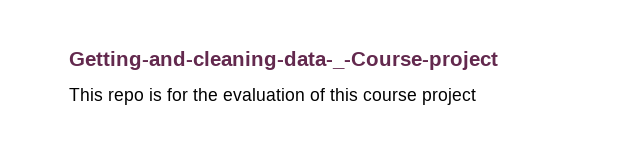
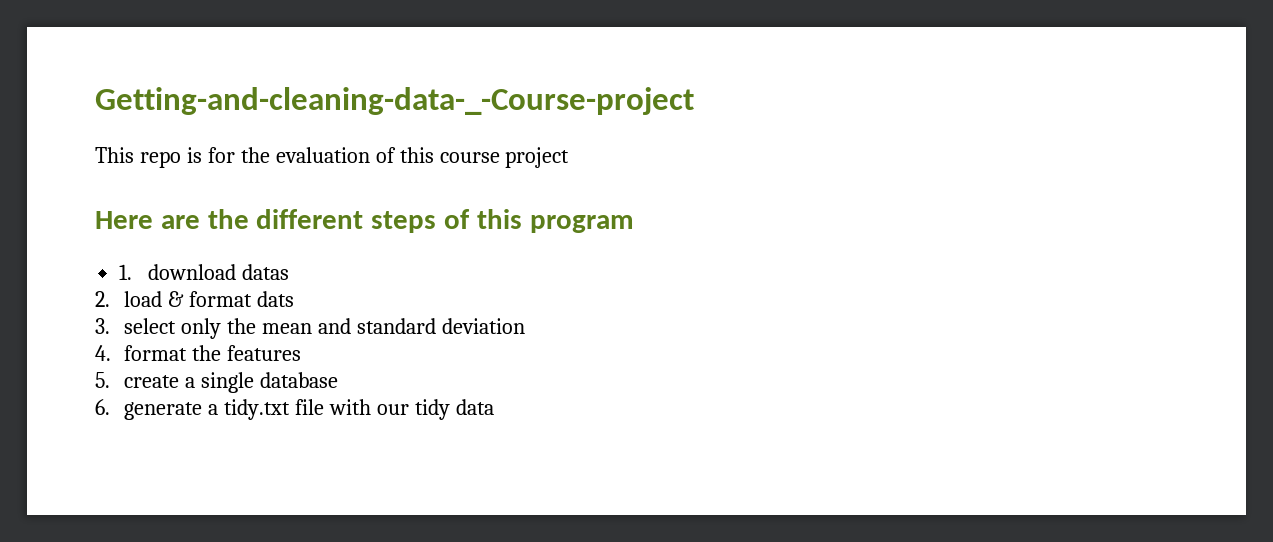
(476, 96) none -> [95,209,634,233] [119,264,290,280] [95,291,295,307] [95,318,525,339] [95,345,302,361] [95,372,339,393] [95,399,494,420] // Here are the different steps of this program // 1. download datas // 2. load & format dats // 3. select only the mean and standard deviation // 4. format the features // 5. create a single database // 6. generate a tidy.txt file with our tidy data

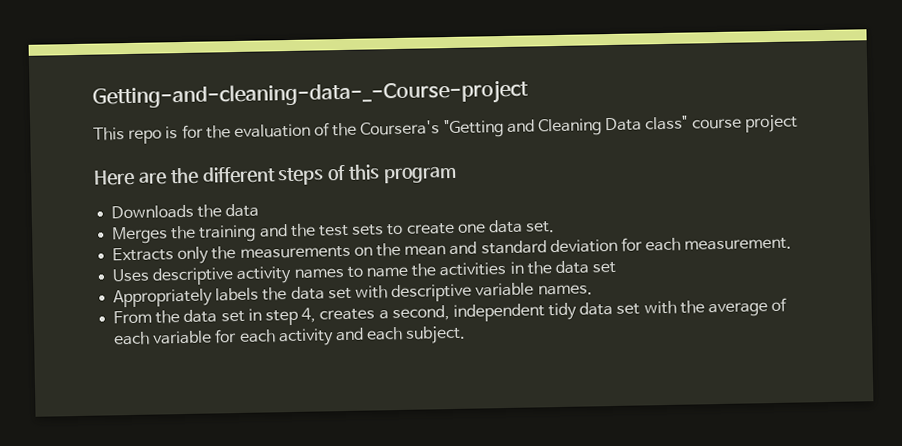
[399,147,434,163] this -> [332,115,689,139] the Coursera's "Getting and Cleaning Data class"
[119,264,290,280] [95,291,295,307] [95,318,525,339] [95,345,302,361] [95,372,339,393] [95,399,494,420] 1. download datas // 2. load & format dats // 3. select only the mean and standard deviation // 4. format the features // 5. create a single database // 6. generate a tidy.txt file with our tidy data -> [111,203,260,220] [112,219,556,245] [112,237,793,265] [112,260,617,286] [113,282,593,308] [113,297,788,326] [113,325,467,347] Downloads the data // Merges the training and the test sets to create one data set. // Extracts only the measurements on the mean and standard deviation for each measurement. // Uses descriptive activity names to name the activities in the data set // Appropriately labels the data set with descriptive variable names. // From the data set in step 4, creates a second, independent tidy data set with the average of each variable for each activity and each subject.

